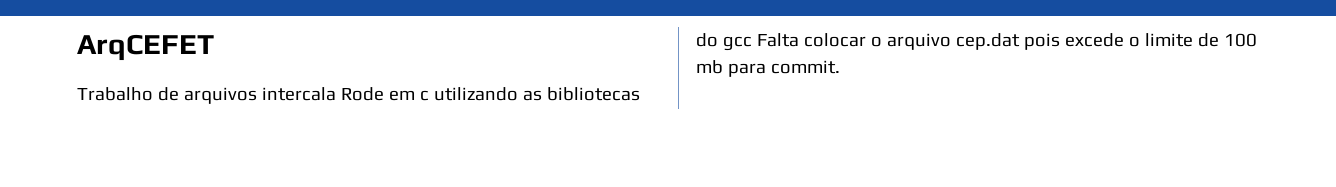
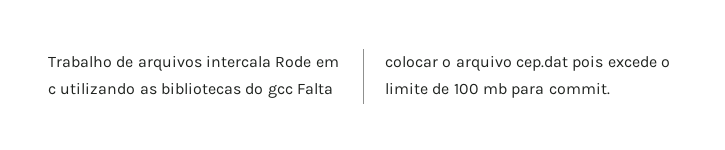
[77,34,214,61] ArqCEFET // -> (48, 62) none

